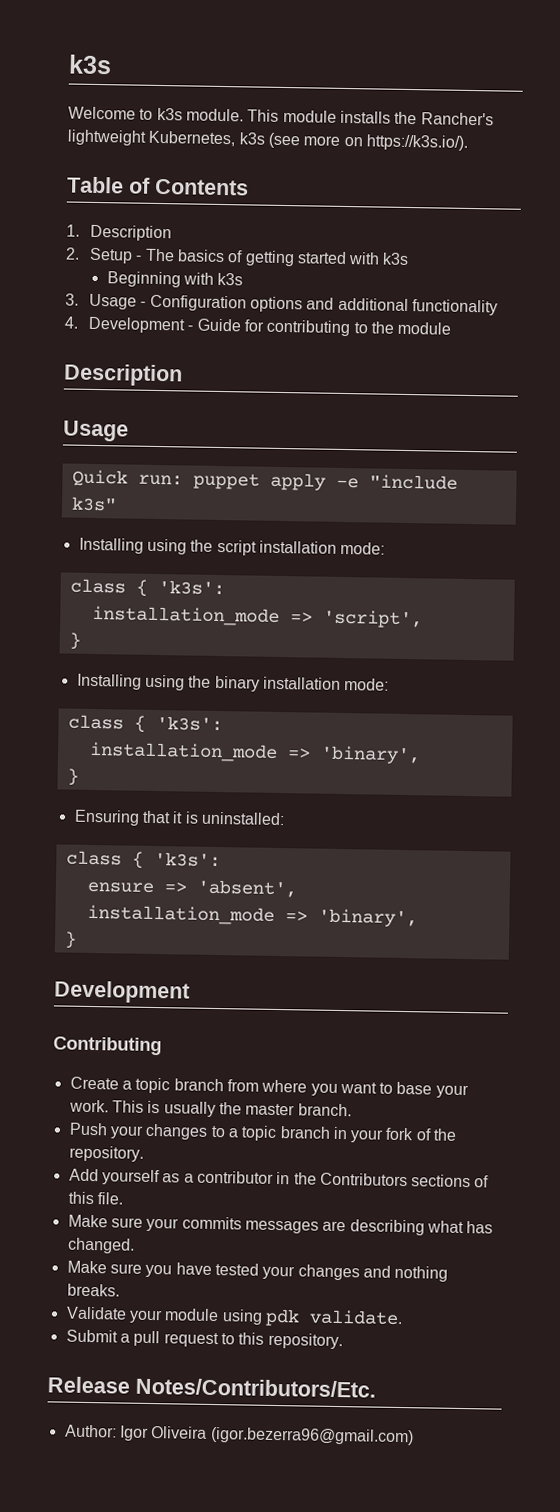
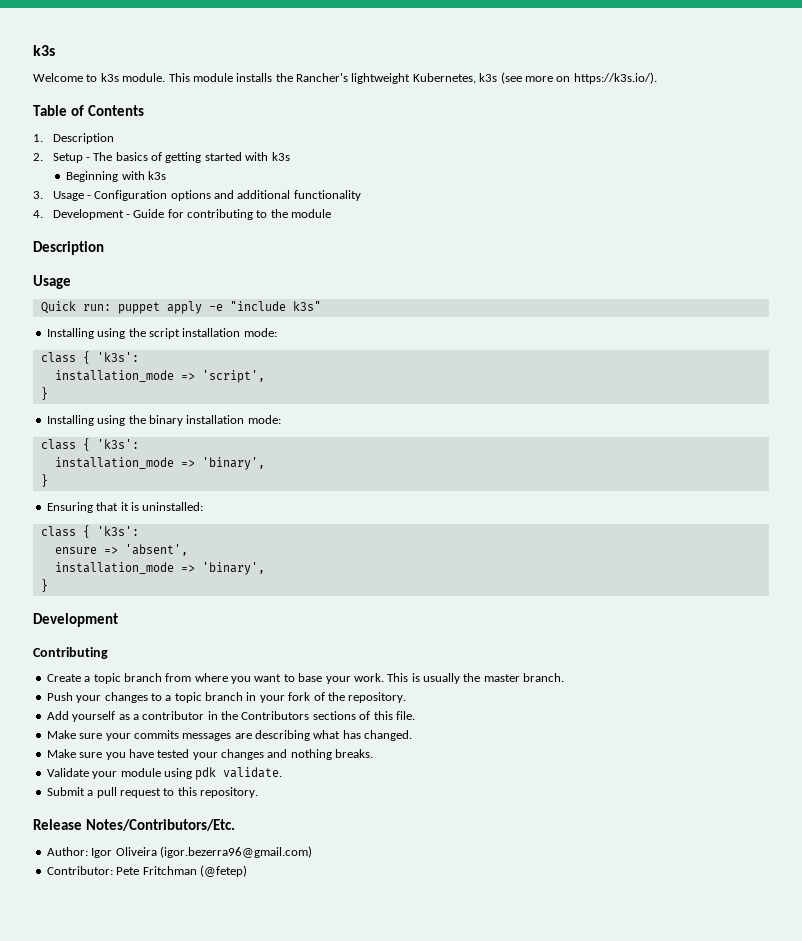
(414, 1436) none -> [46,865,247,877] // Contributor: Pete Fritchman (@fetep)

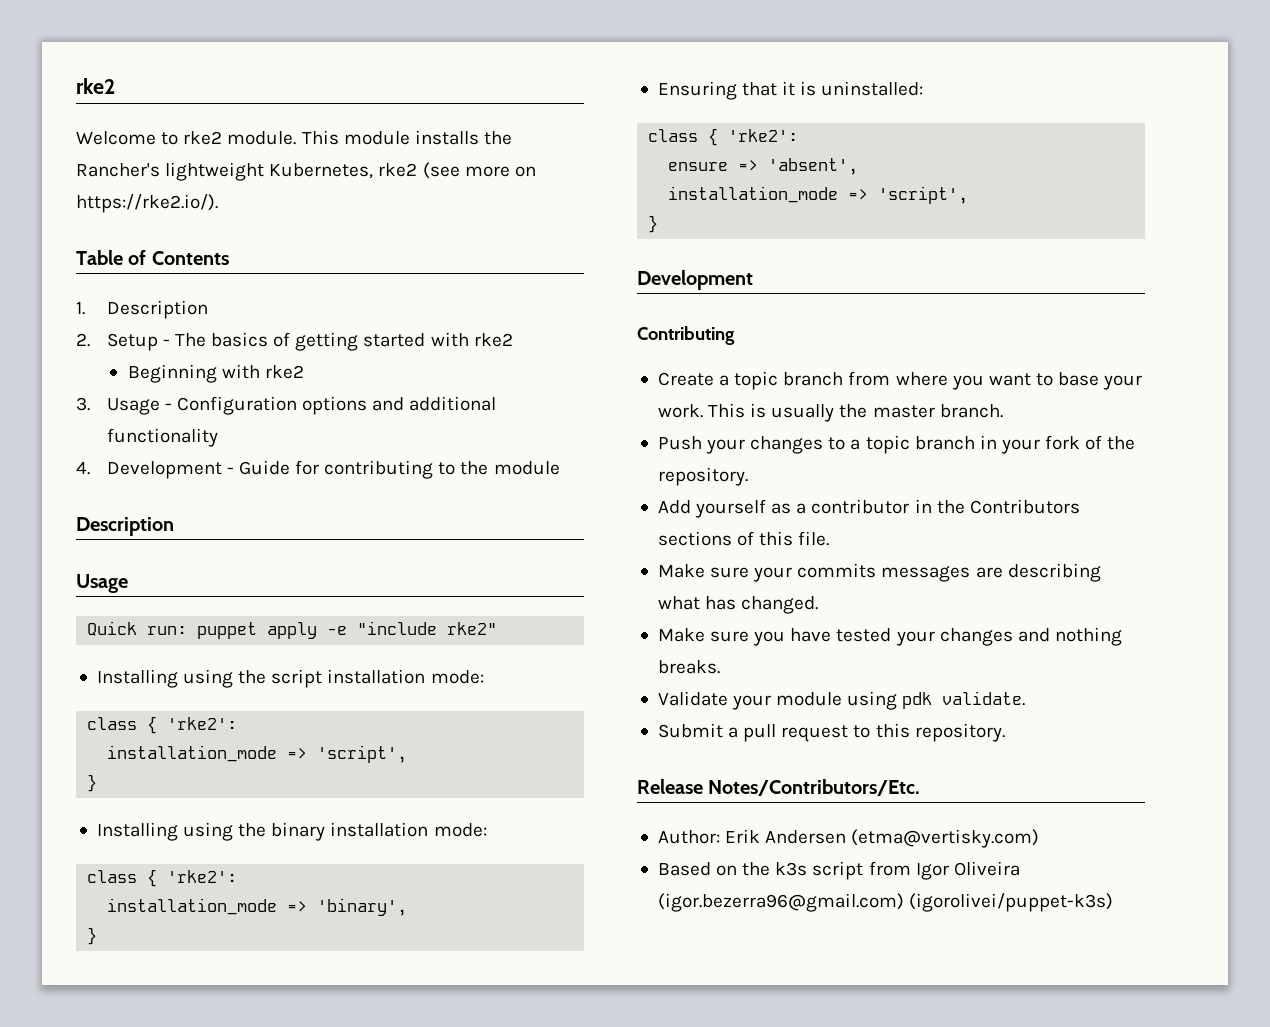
[33,45,55,56] k3s -> [76,78,115,94] rke2
[100,73,119,82] k3s -> [183,131,223,145] rke2
[479,73,498,82] k3s -> [378,163,418,177] rke2
[573,72,657,84] https://k3s.io/). -> [76,194,218,213] https://rke2.io/).
[271,152,290,161] k3s -> [473,333,513,347] rke2
[148,171,167,180] k3s -> [264,365,304,379] rke2
[292,301,321,311] k3s" -> [447,622,498,635] rke2"
[96,352,139,362] 'k3s': -> [167,717,238,730] 'rke2':
[96,439,139,449] 'k3s': -> [167,870,238,883] 'rke2':
[96,526,139,536] 'k3s': -> [728,129,799,142] 'rke2':
[201,562,265,575] 'binary', -> [878,186,969,204] 'script',
(88, 851) none -> [725,829,1040,848] [657,861,911,880] Erik Andersen (etma@vertisky.com) // Based on the k3s script from
[46,865,247,877] // Contributor: Pete Fritchman (@fetep) -> [909,893,1114,912] (igorolivei/puppet-k3s)

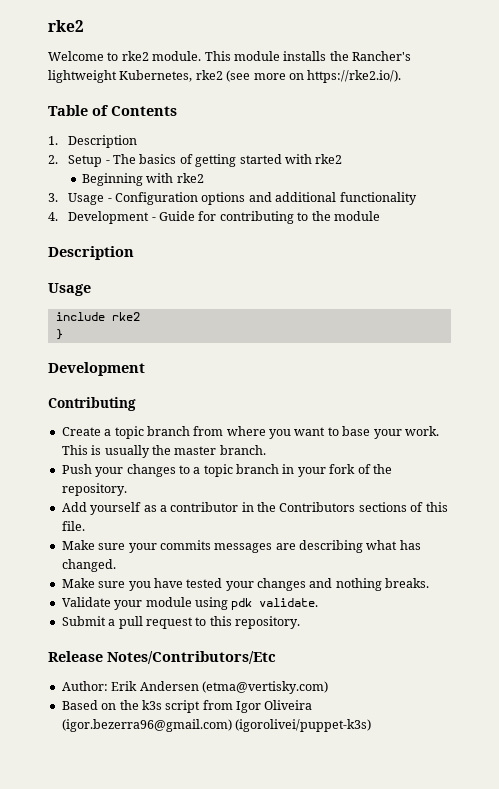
[87,621,498,639] [96,669,484,688] [87,716,238,734] [107,745,408,763] [87,774,98,792] [96,822,487,841] [87,869,238,887] [107,898,408,916] [87,927,98,945] [657,81,924,100] [648,128,799,146] [668,158,859,175] [668,186,969,204] Quick run: puppet apply -e "include rke2" // Installing using the script installation mode: // class { 'rke2': // installation_mode => 'script', // } // Installing using the binary installation mode: // class { 'rke2': // installation_mode => 'binary', // } // Ensuring that it is uninstalled: // class { 'rke2': // ensure => 'absent', // installation_mode => 'script', -> [55,312,140,321] include rke2
[708,779,921,796] Notes/Contributors/Etc. -> [107,651,276,664] Notes/Contributors/Etc

